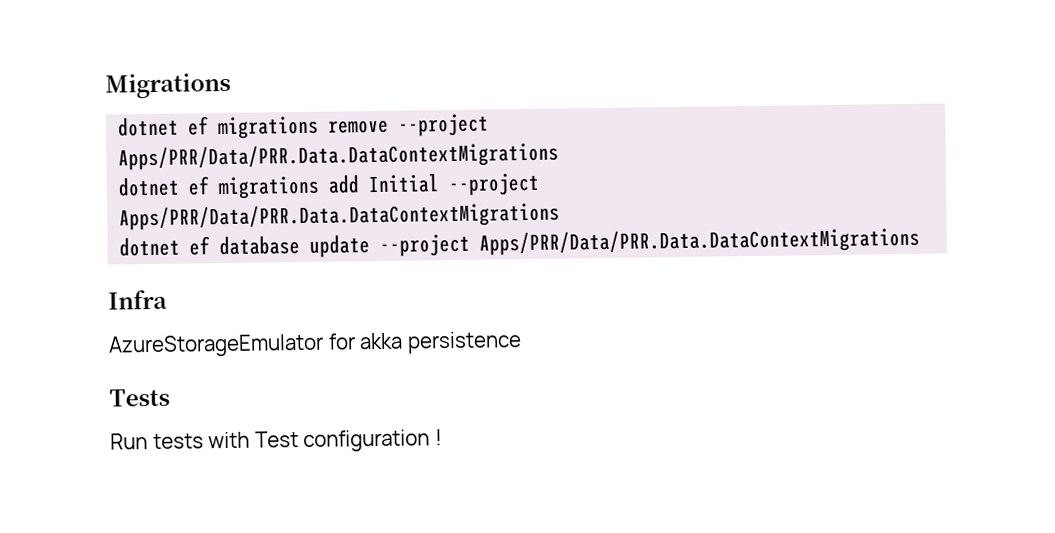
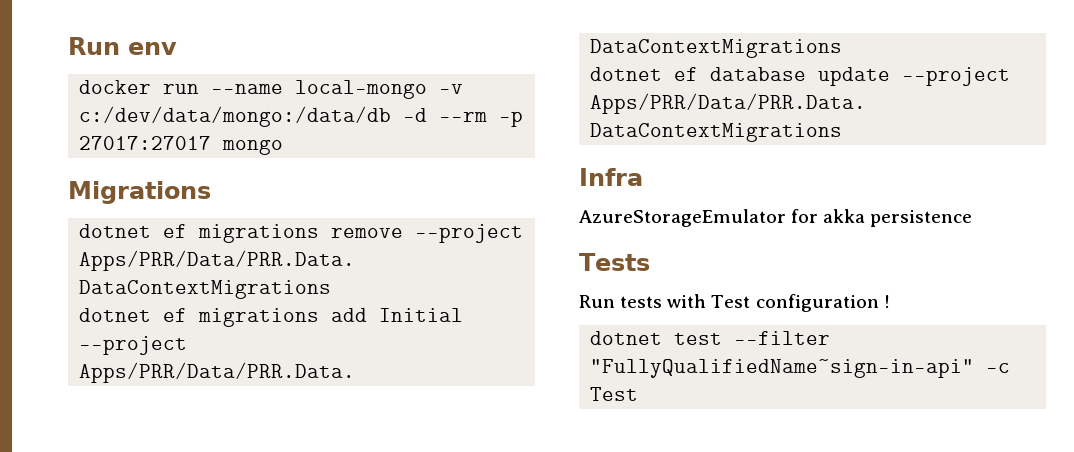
(105, 85) none -> [68,37,177,55] [79,80,464,99] [79,106,524,127] [79,136,284,155] Run env // docker run --name local-mongo -v c:/dev/data/mongo:/data/db -d --rm -p 27017:27017 mongo //
(442, 437) none -> [590,331,831,345] [590,359,1011,378] [590,387,639,401] // dotnet test --filter "FullyQualifiedName~sign-in-api" -c Test

